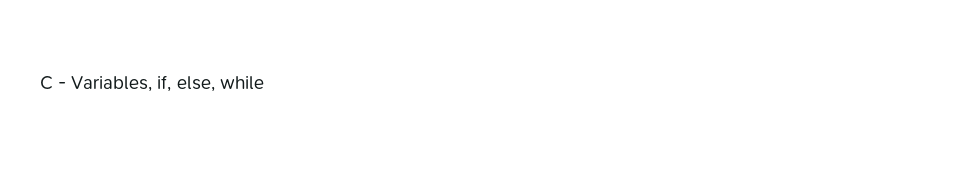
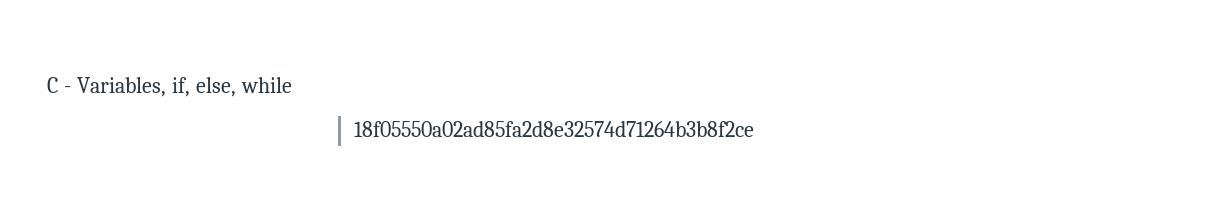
(264, 83) none -> [353,121,754,137] // 18f05550a02ad85fa2d8e32574d71264b3b8f2ce

